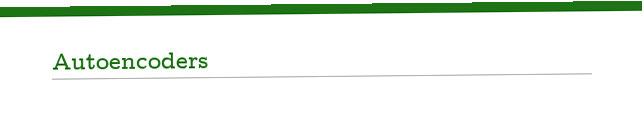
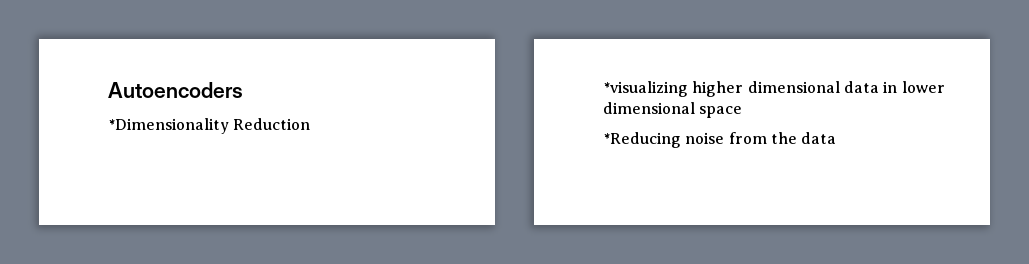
(208, 61) none -> [108,118,311,134] [603,81,945,97] [603,102,743,118] [603,132,837,148] // *Dimensionality Reduction // *visualizing higher dimensional data in lower dimensional space // *Reducing noise from the data

